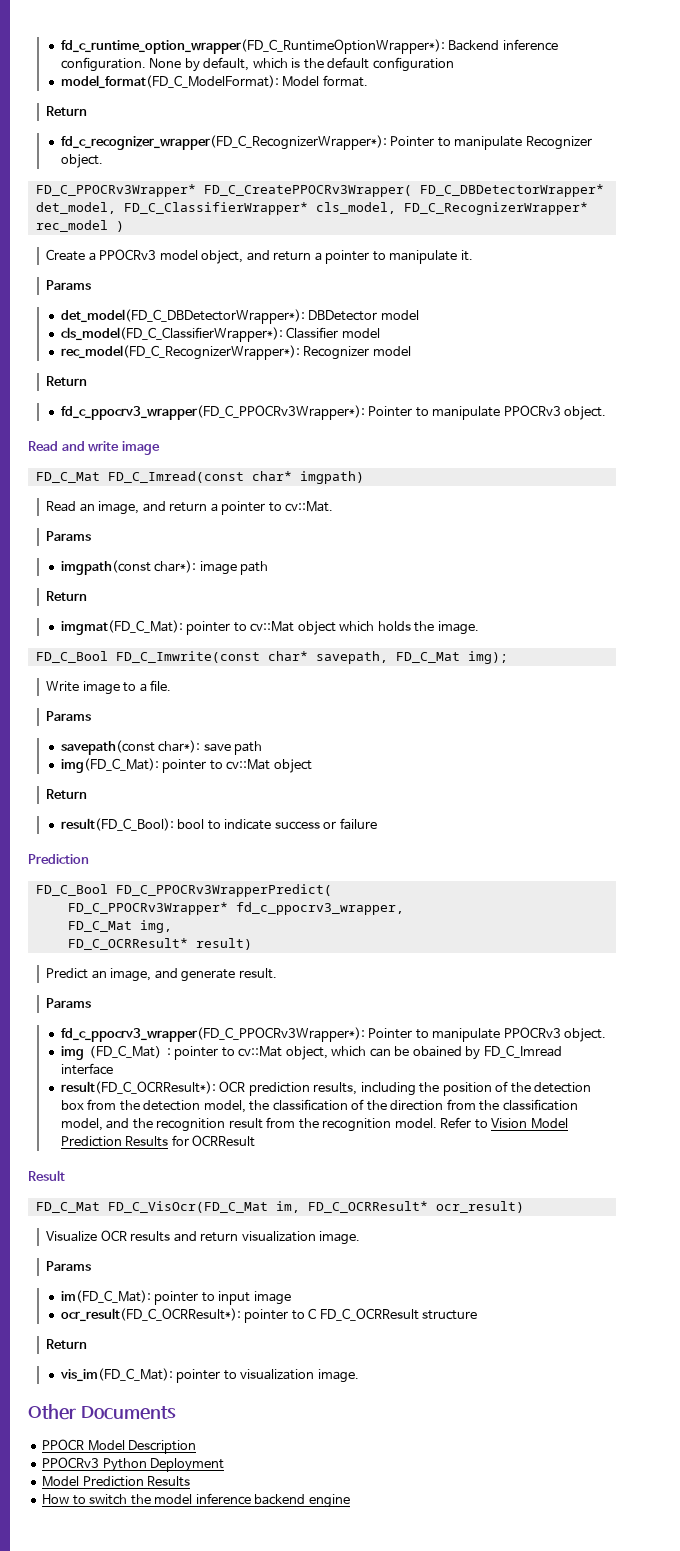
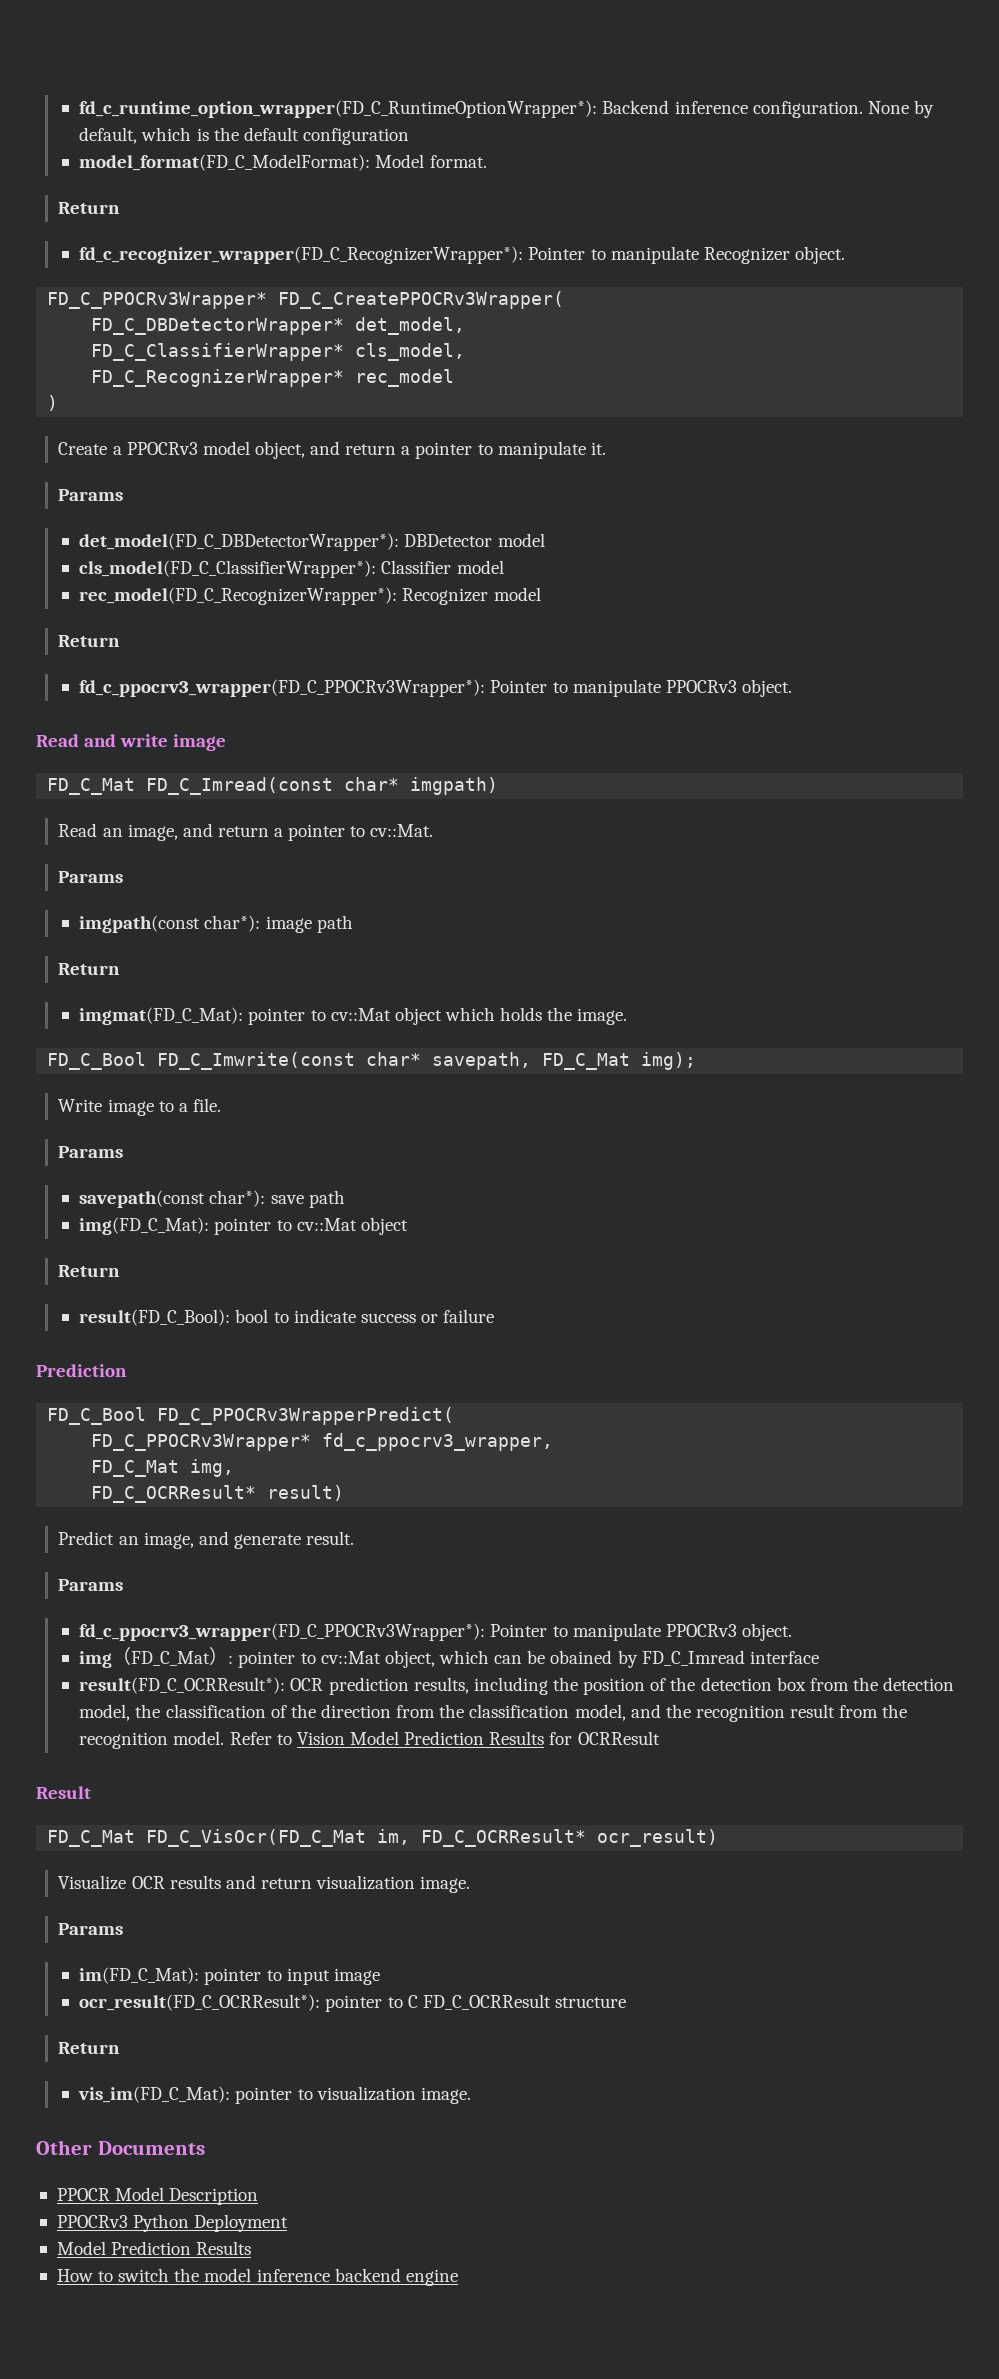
(412, 191) none -> (565, 300) //
(116, 208) none -> (466, 326) //
(396, 208) none -> (466, 352) //
(108, 226) none -> (455, 378) //

